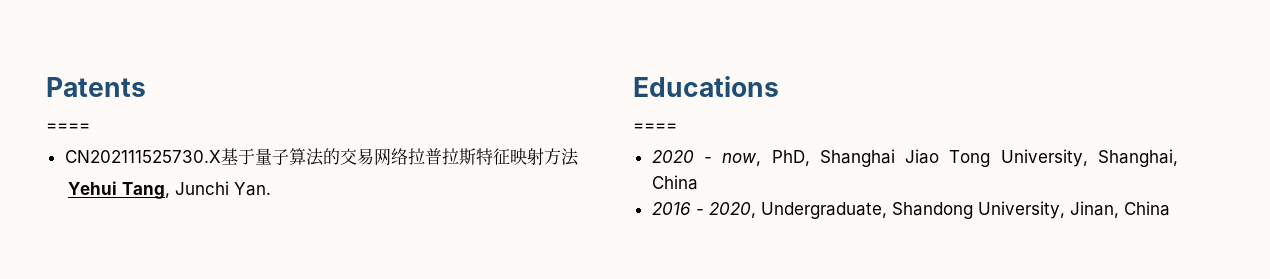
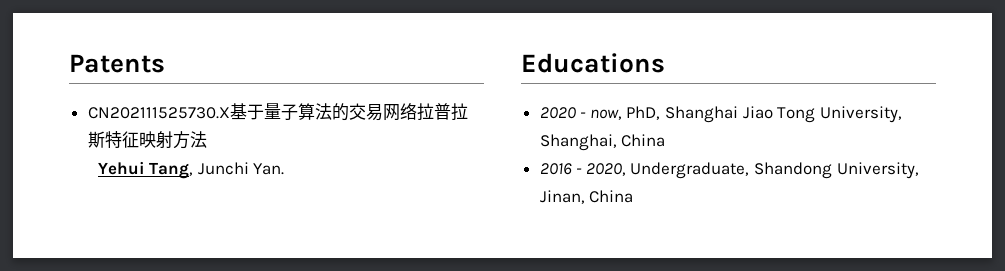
[46,123,90,131] // ==== -> (165, 63) none
[633,123,677,131] // ==== -> (665, 63) none

